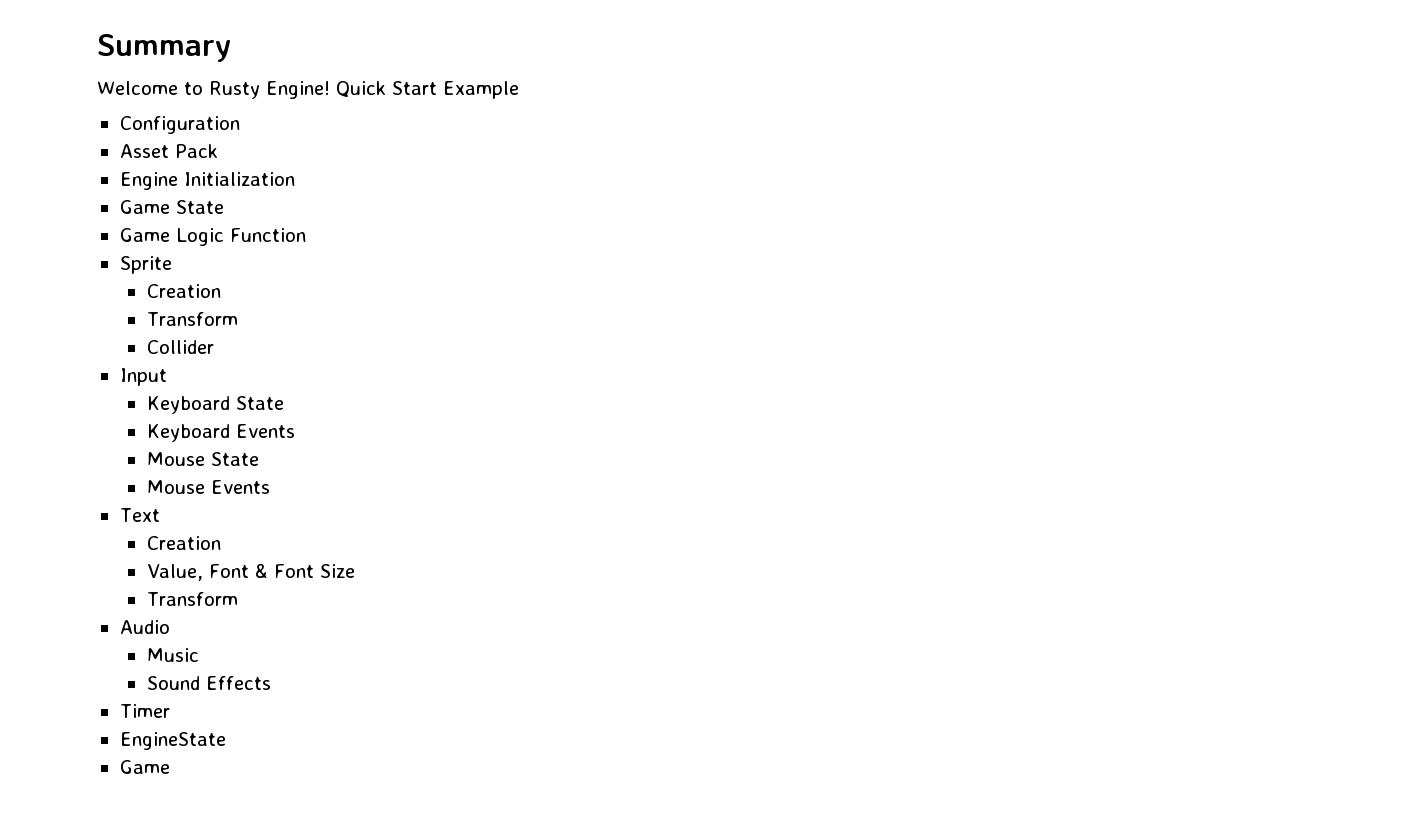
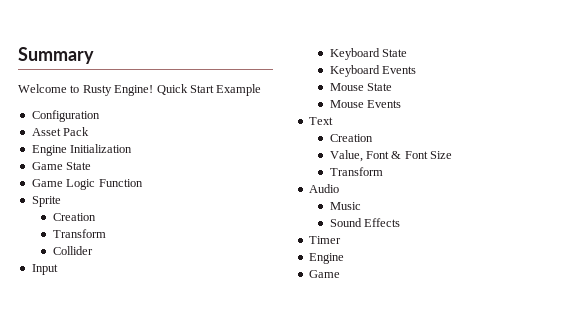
[119,732,226,750] EngineState -> [308,253,344,264] Engine

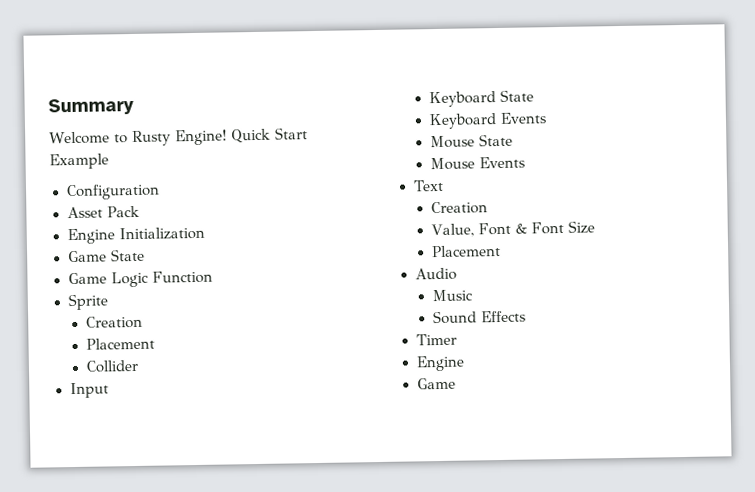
[52,229,106,238] Transform -> [85,337,155,350] Placement
[329,167,383,176] Transform -> [431,244,501,258] Placement

